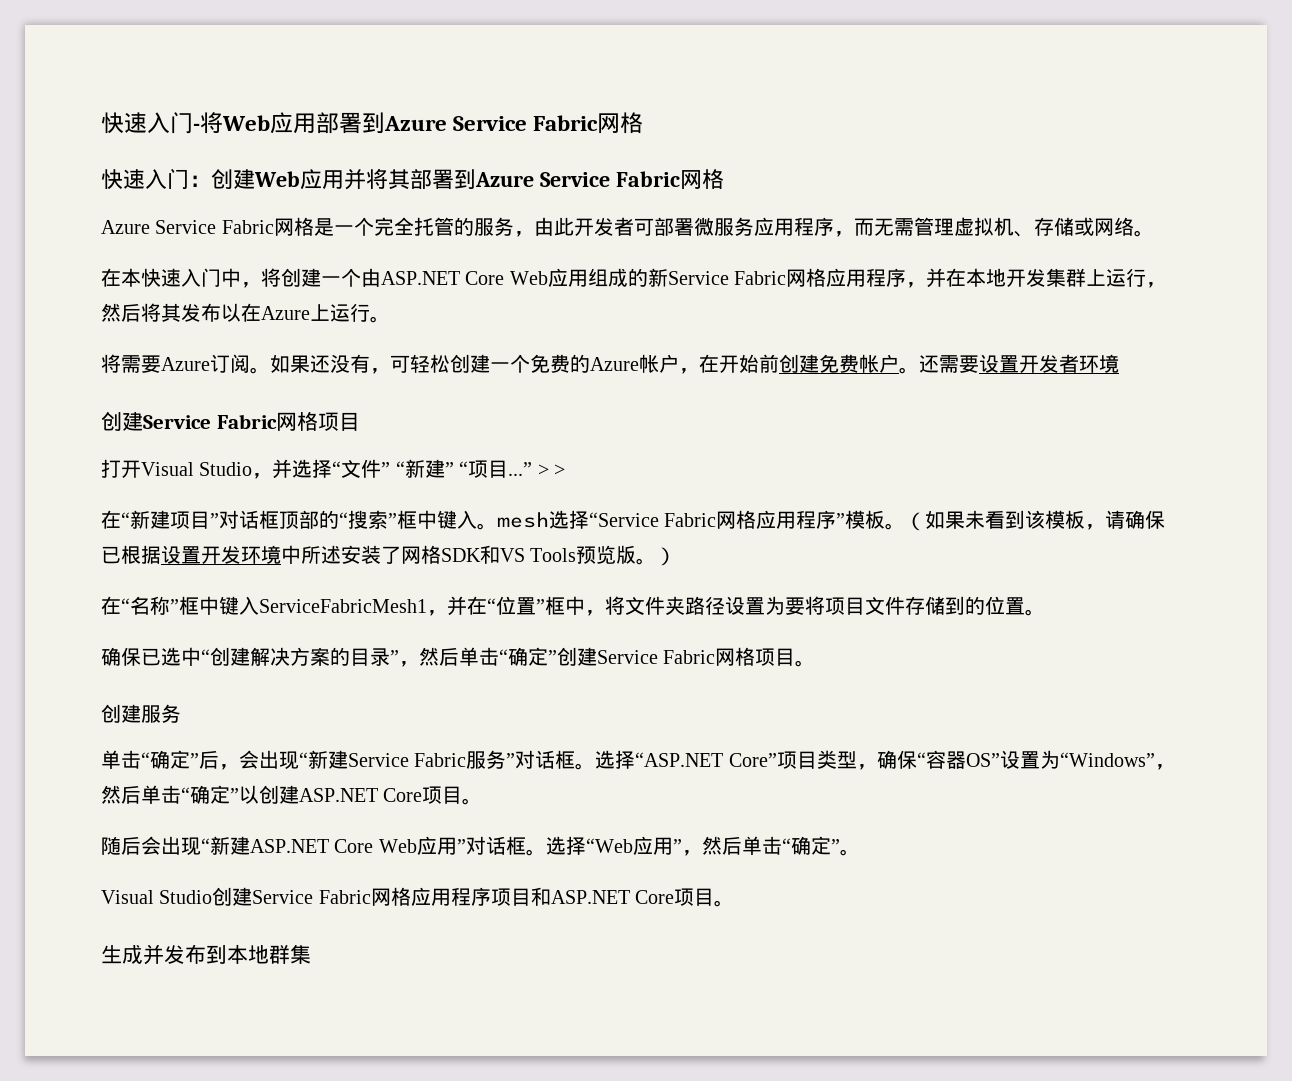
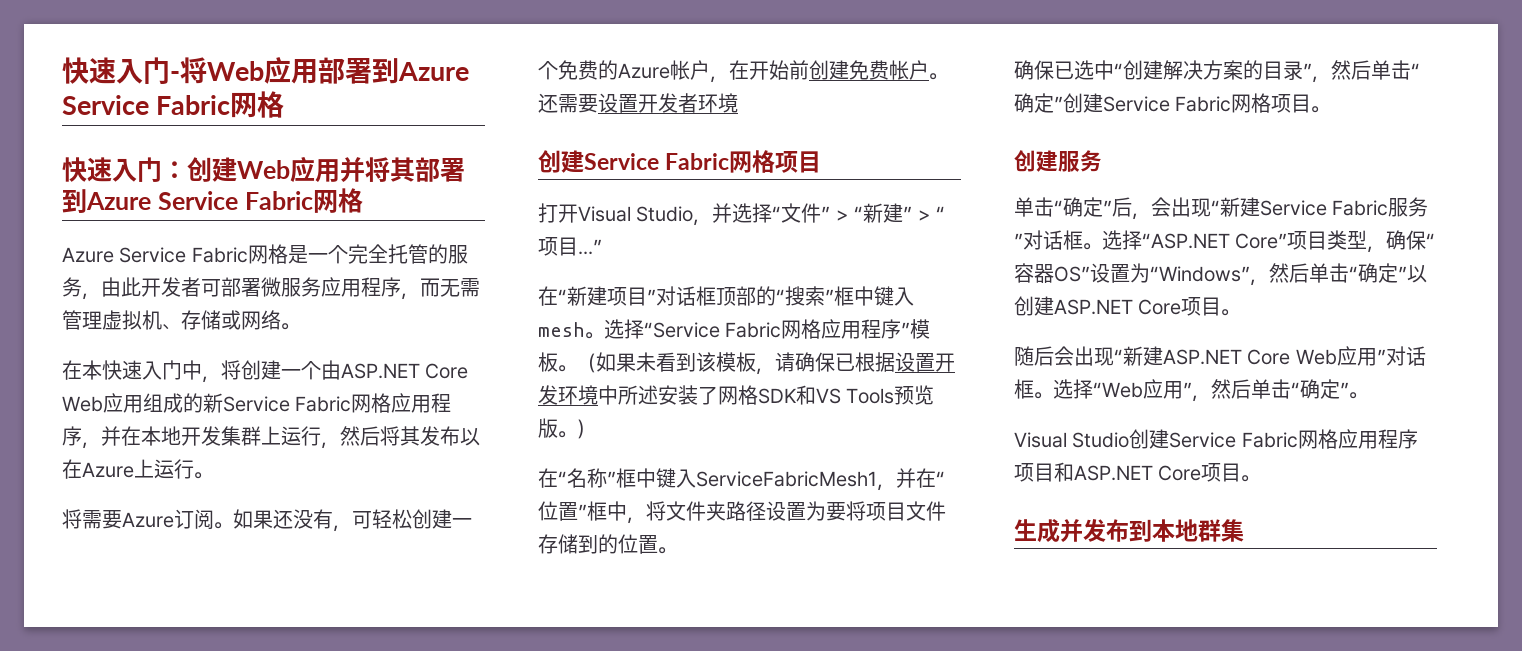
(391, 469) none -> [835,210,849,221] >
(454, 469) none -> [917,210,931,221] >
[537,464,565,476] > > -> (602, 247) none
[477,512,549,530] 。mesh -> [538,322,604,339] mesh。

